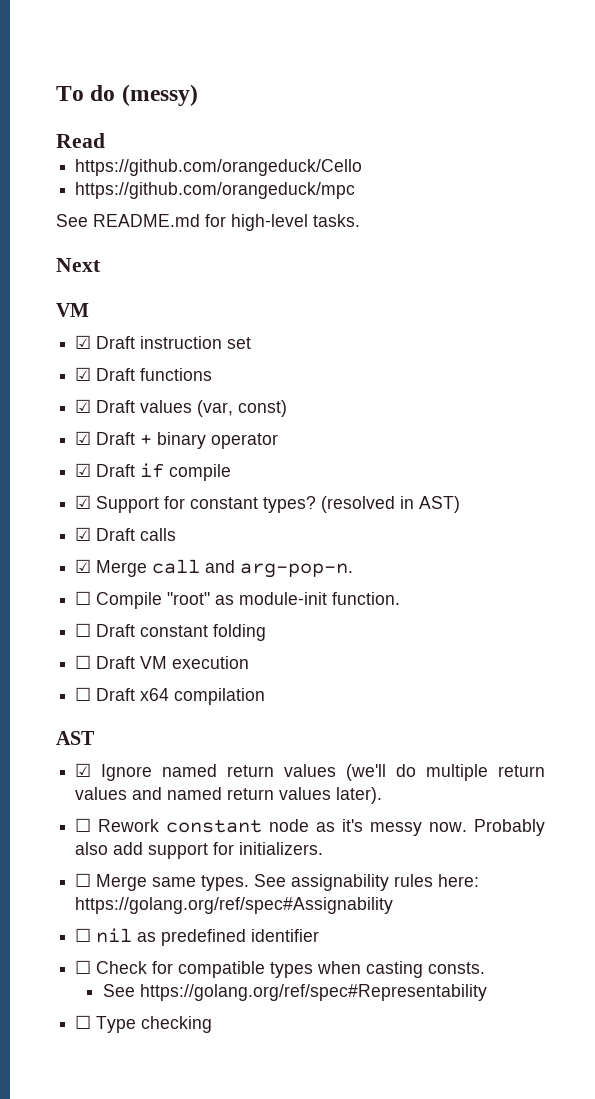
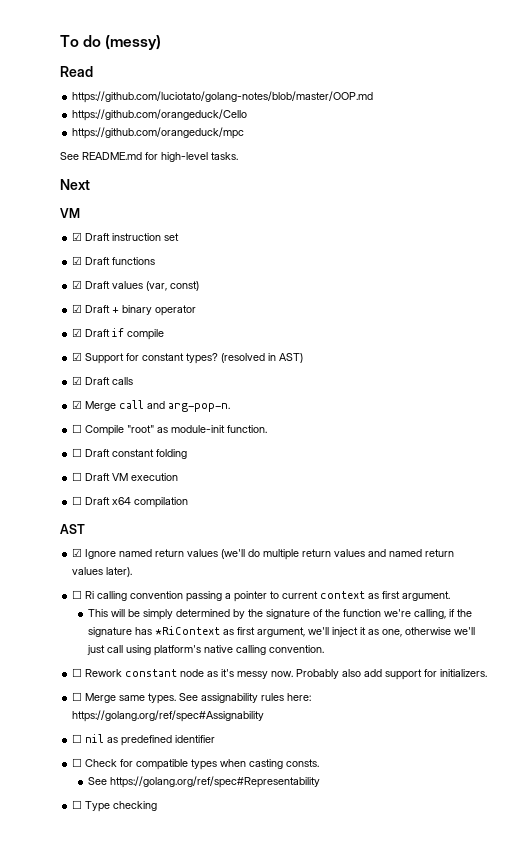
(105, 140) none -> [72,91,374,103] // https://github.com/luciotato/golang-notes/blob/master/OOP.md
(383, 795) none -> [72,590,451,602] [88,609,473,620] [88,626,476,637] [87,645,325,656] // ☐ Ri calling convention passing a pointer to current context as first argument. // This will be simply determined by the signature of the function we're calling, if the signature has *RiContext as first argument, we'll inject it as one, otherwise we'll just call using platform's native calling convention.

